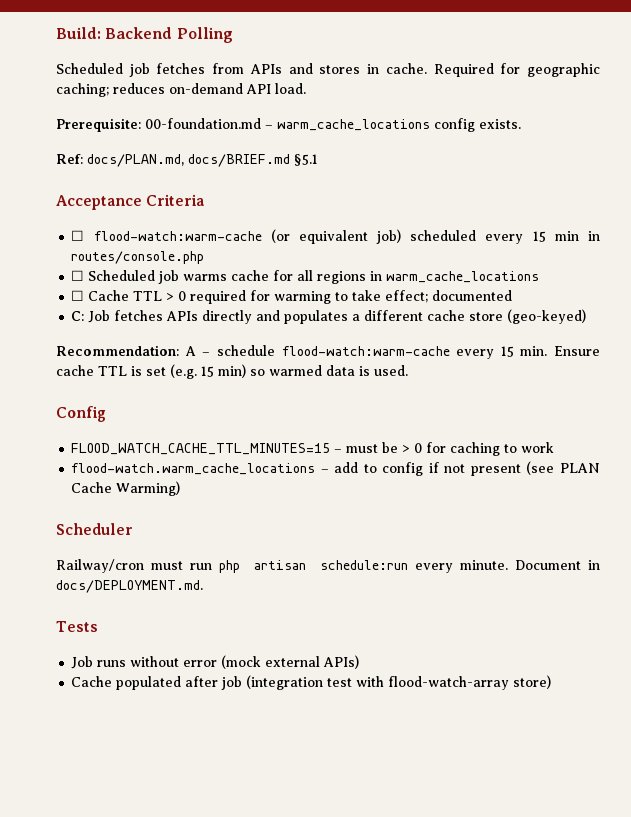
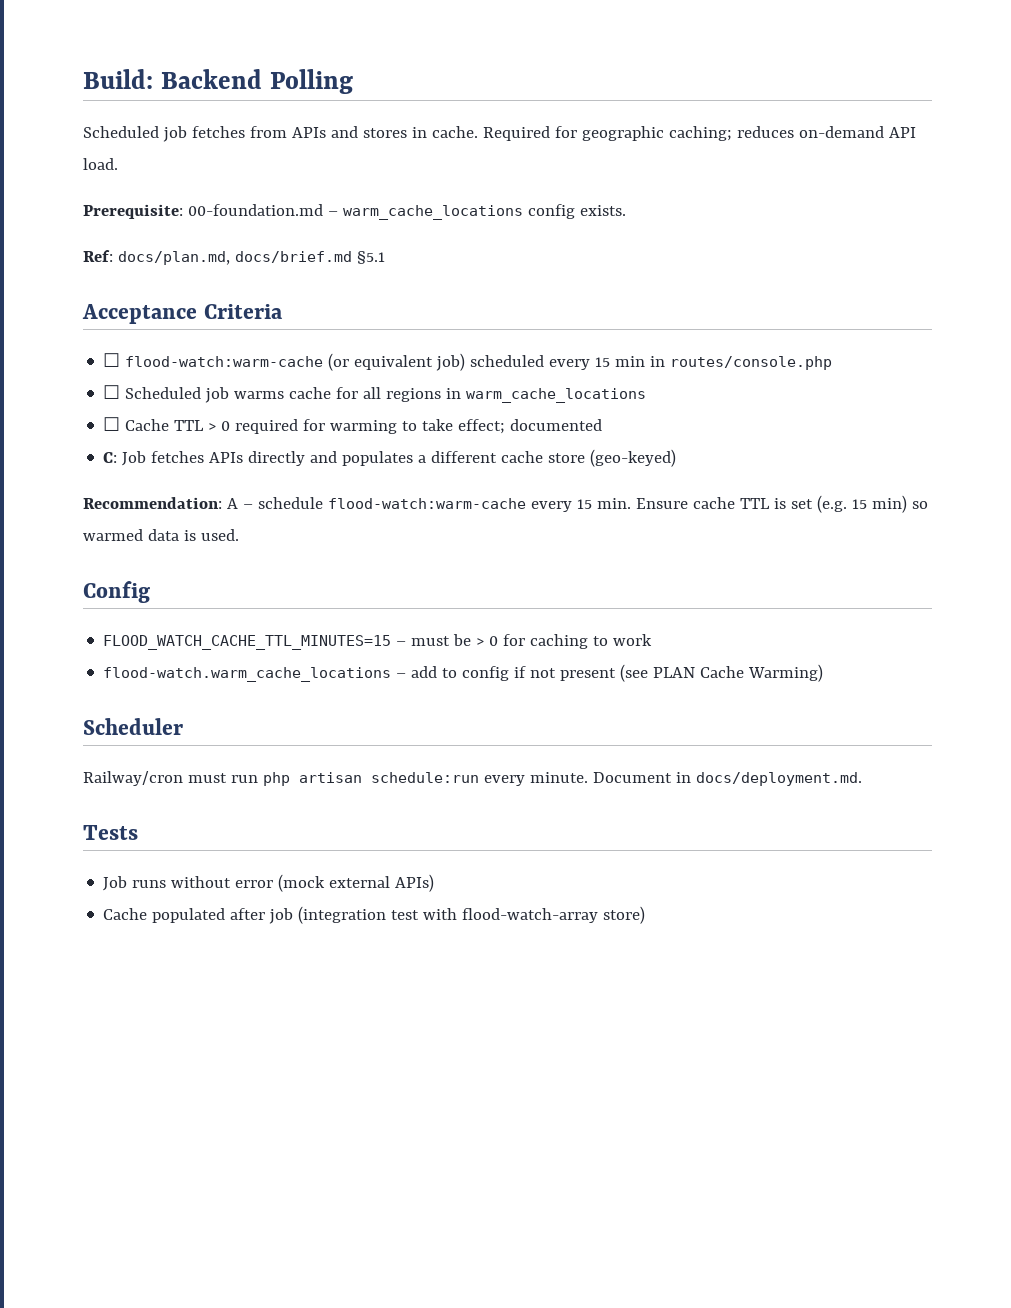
[87,154,290,167] docs/PLAN.md, docs/BRIEF.md -> [117,251,352,265] docs/plan.md, docs/brief.md
[56,580,203,593] docs/DEPLOYMENT.md. -> [695,772,862,786] docs/deployment.md.

